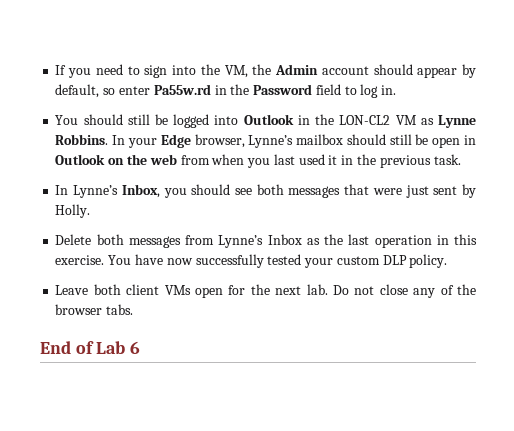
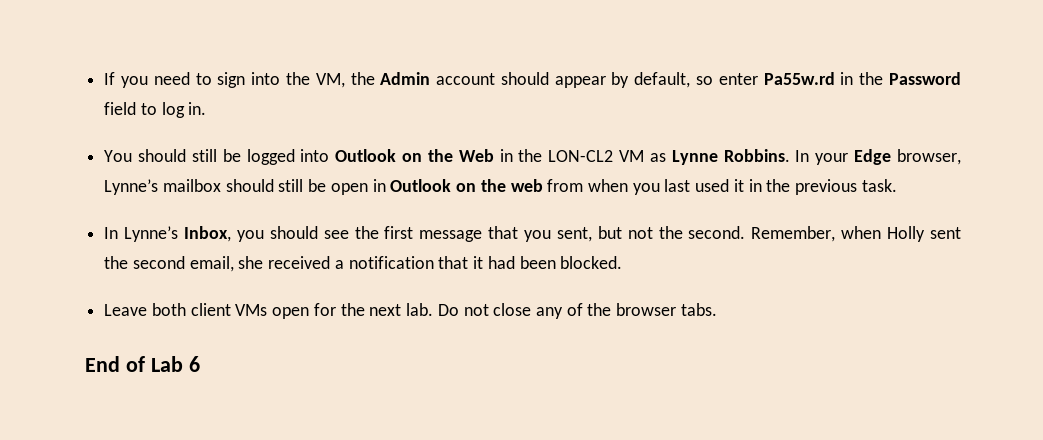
(294, 119) none -> [402,149,494,162] on the Web
[256,184,476,198] [55,204,91,218] [55,234,478,248] [55,254,448,268] both messages that were just sent by Holly. // Delete both messages from Lynne’s Inbox as the last operation in this exercise. You have now successfully tested your custom DLP policy. -> [354,226,962,242] [104,256,623,272] the first message that you sent, but not the second. Remember, when Holly sent the second email, she received a notification that it had been blocked.

